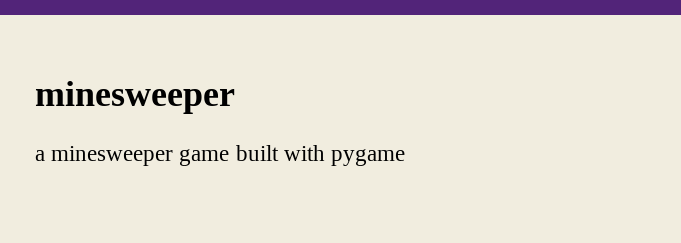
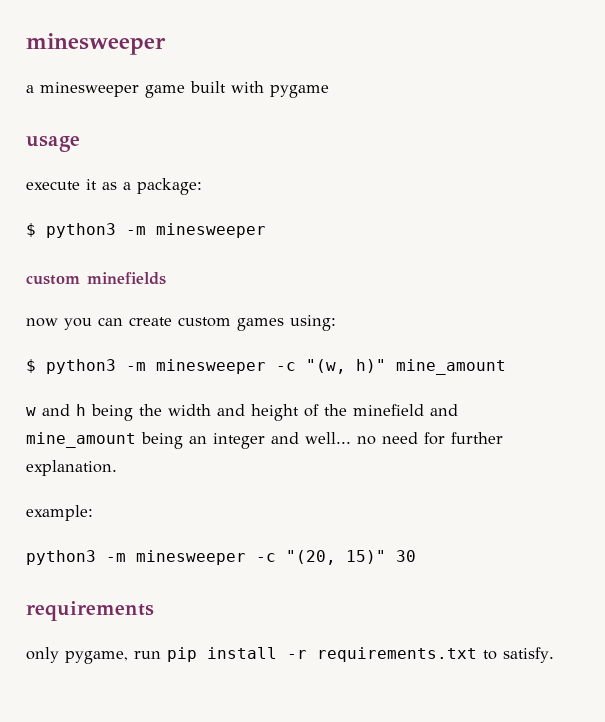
(406, 157) none -> [26,136,80,152] [26,178,202,195] [26,223,266,238] [26,272,166,285] [26,315,336,331] [26,359,506,375] [26,404,458,421] [26,432,503,449] [26,460,117,476] [26,505,93,521] [26,550,416,565] [26,601,154,621] [26,647,554,664] // usage // execute it as a package: // $ python3 -m minesweeper // custom minefields // now you can create custom games using: // $ python3 -m minesweeper -c "(w, h)" mine_amount // w and h being the width and height of the minefield and mine_amount being an integer and well... no need for further explanation. // example: // python3 -m minesweeper -c "(20, 15)" 30 // requirements // only pygame, run pip install -r requirements.txt to satisfy.

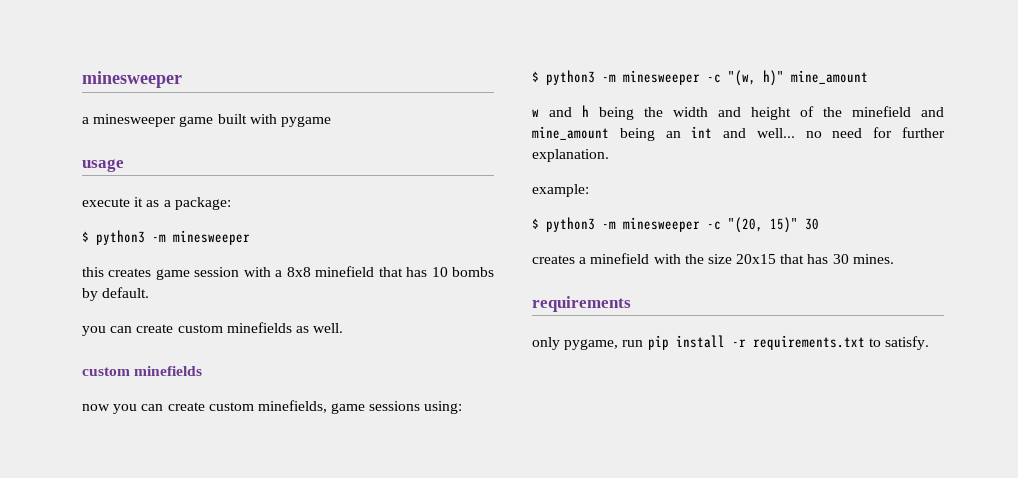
(266, 230) none -> [82,266,494,280] [82,287,150,301] [82,322,344,336] // this creates game session with a 8x8 minefield that has 10 bombs by default. // you can create custom minefields as well.
[237,318,284,331] games -> [257,400,421,414] minefields, game sessions
[213,433,265,449] integer -> [691,126,713,138] int
(93, 513) none -> [532,218,539,229] $
(416, 556) none -> [532,253,894,264] // creates a minefield with the size 20x15 that has 30 mines.

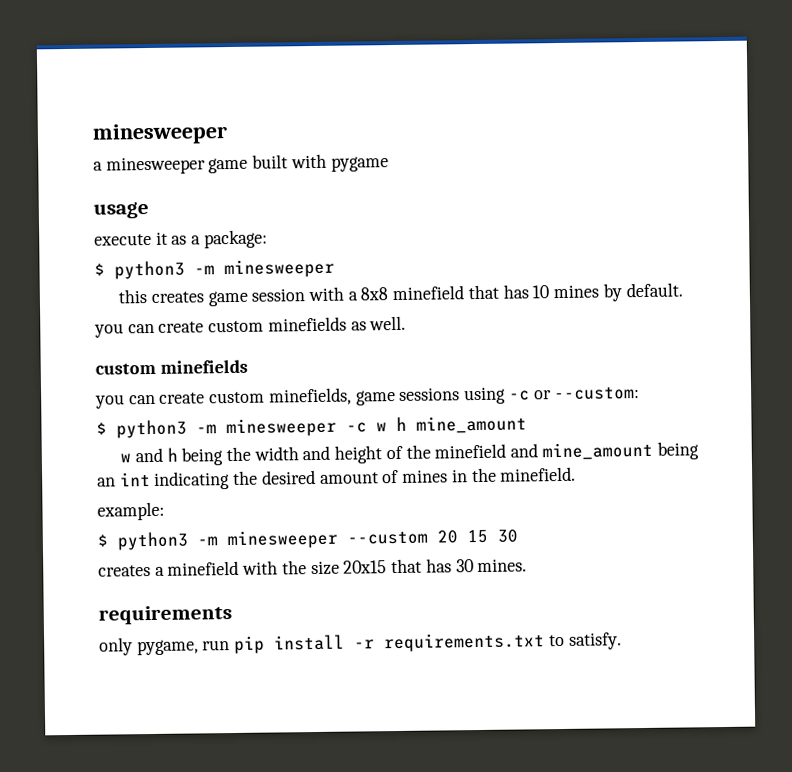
[451,267,494,277] bombs -> [553,284,600,299] mines
[82,404,110,411] now -> (248, 366) none
[424,401,463,414] [532,70,784,86] using: // $ python3 -m minesweeper -c "(w, h)" -> [464,386,641,405] [96,416,407,439] using -c or --custom: // $ python3 -m minesweeper -c w h
[723,127,945,138] [532,149,609,162] and well... no need for further explanation. -> [154,466,577,490] indicating the desired amount of mines in the minefield.
[707,217,798,233] -c "(20, 15)" -> [347,529,488,545] --custom 20 15

